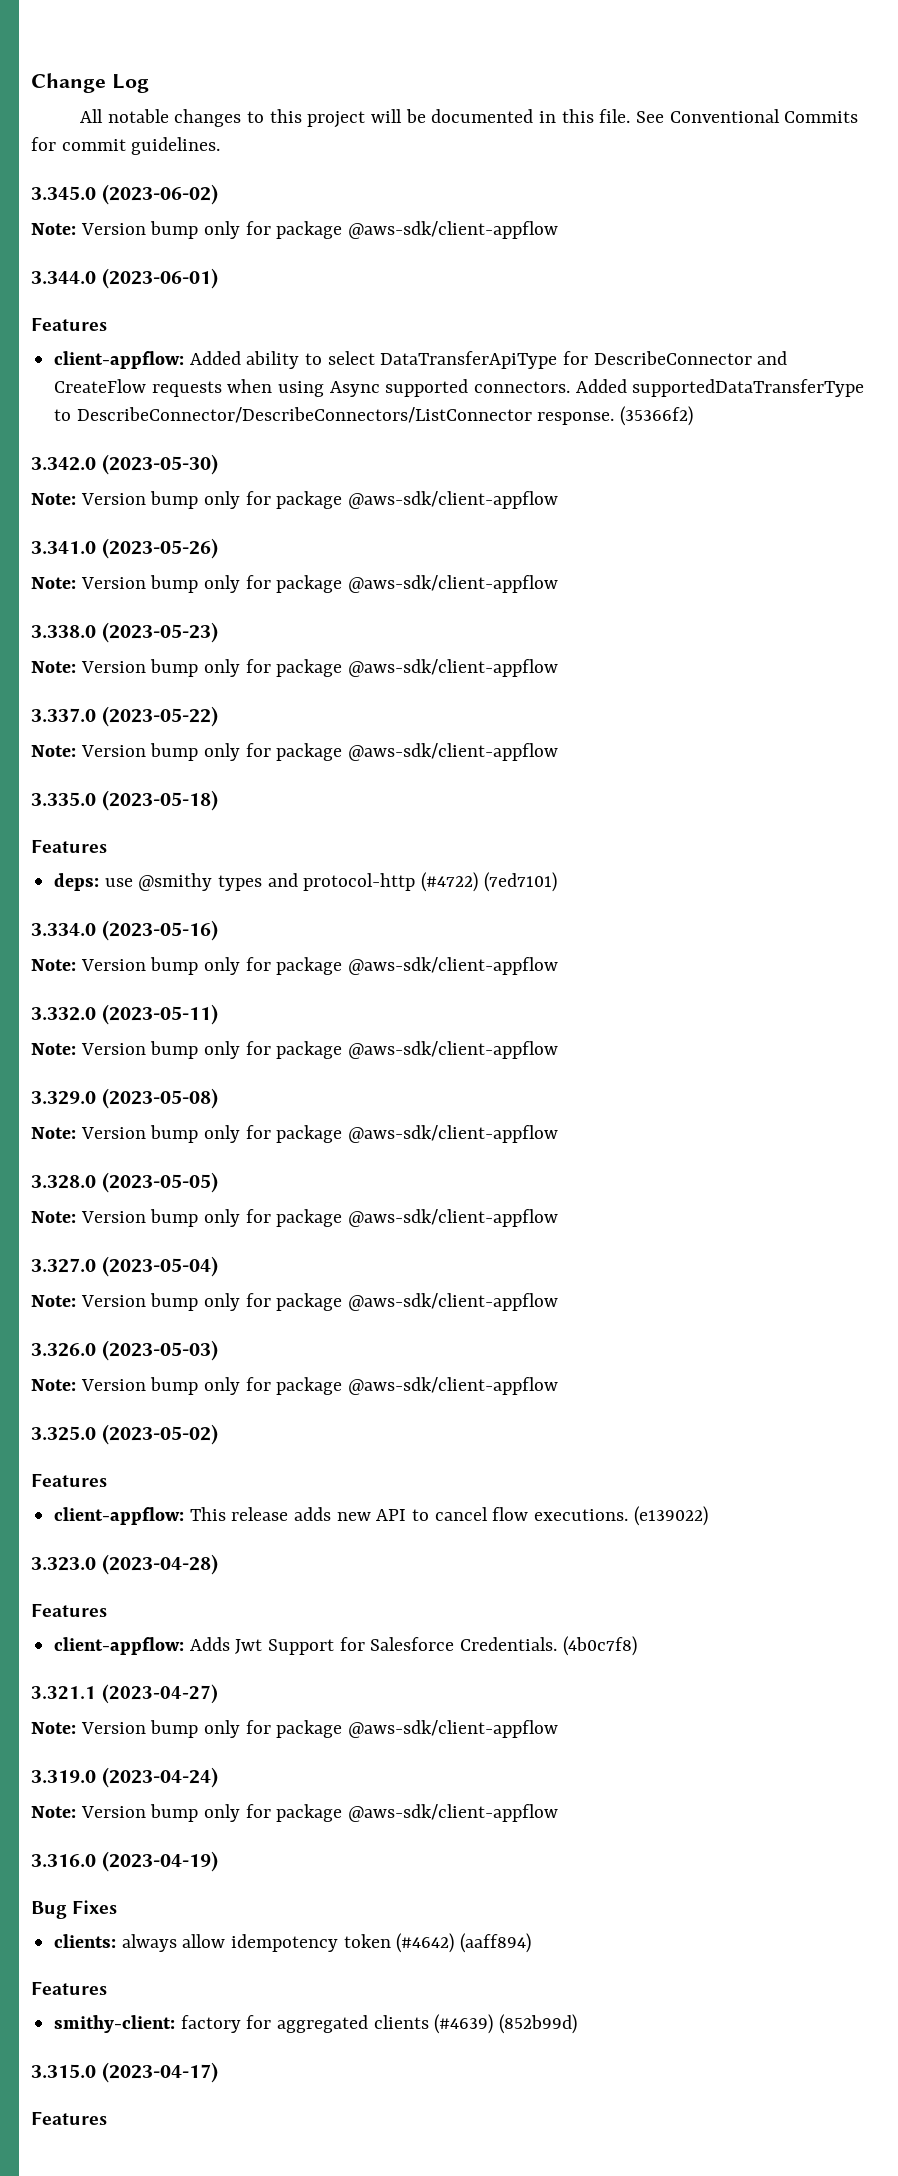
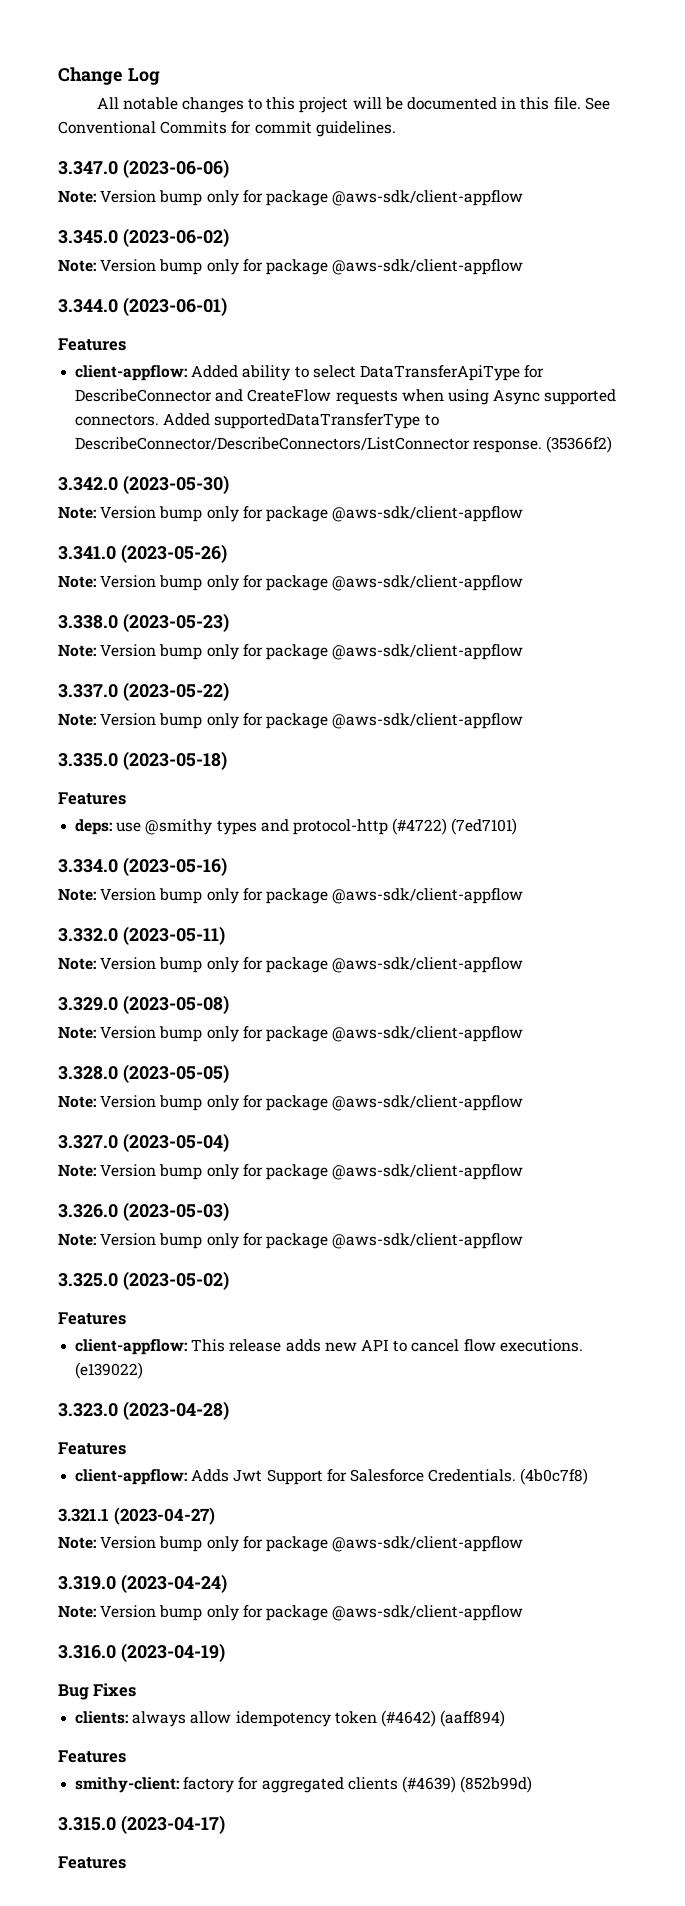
(221, 146) none -> [58,159,229,178] [58,190,524,206] // 3.347.0 (2023-06-06) // Note: Version bump only for package @aws-sdk/client-appflow

